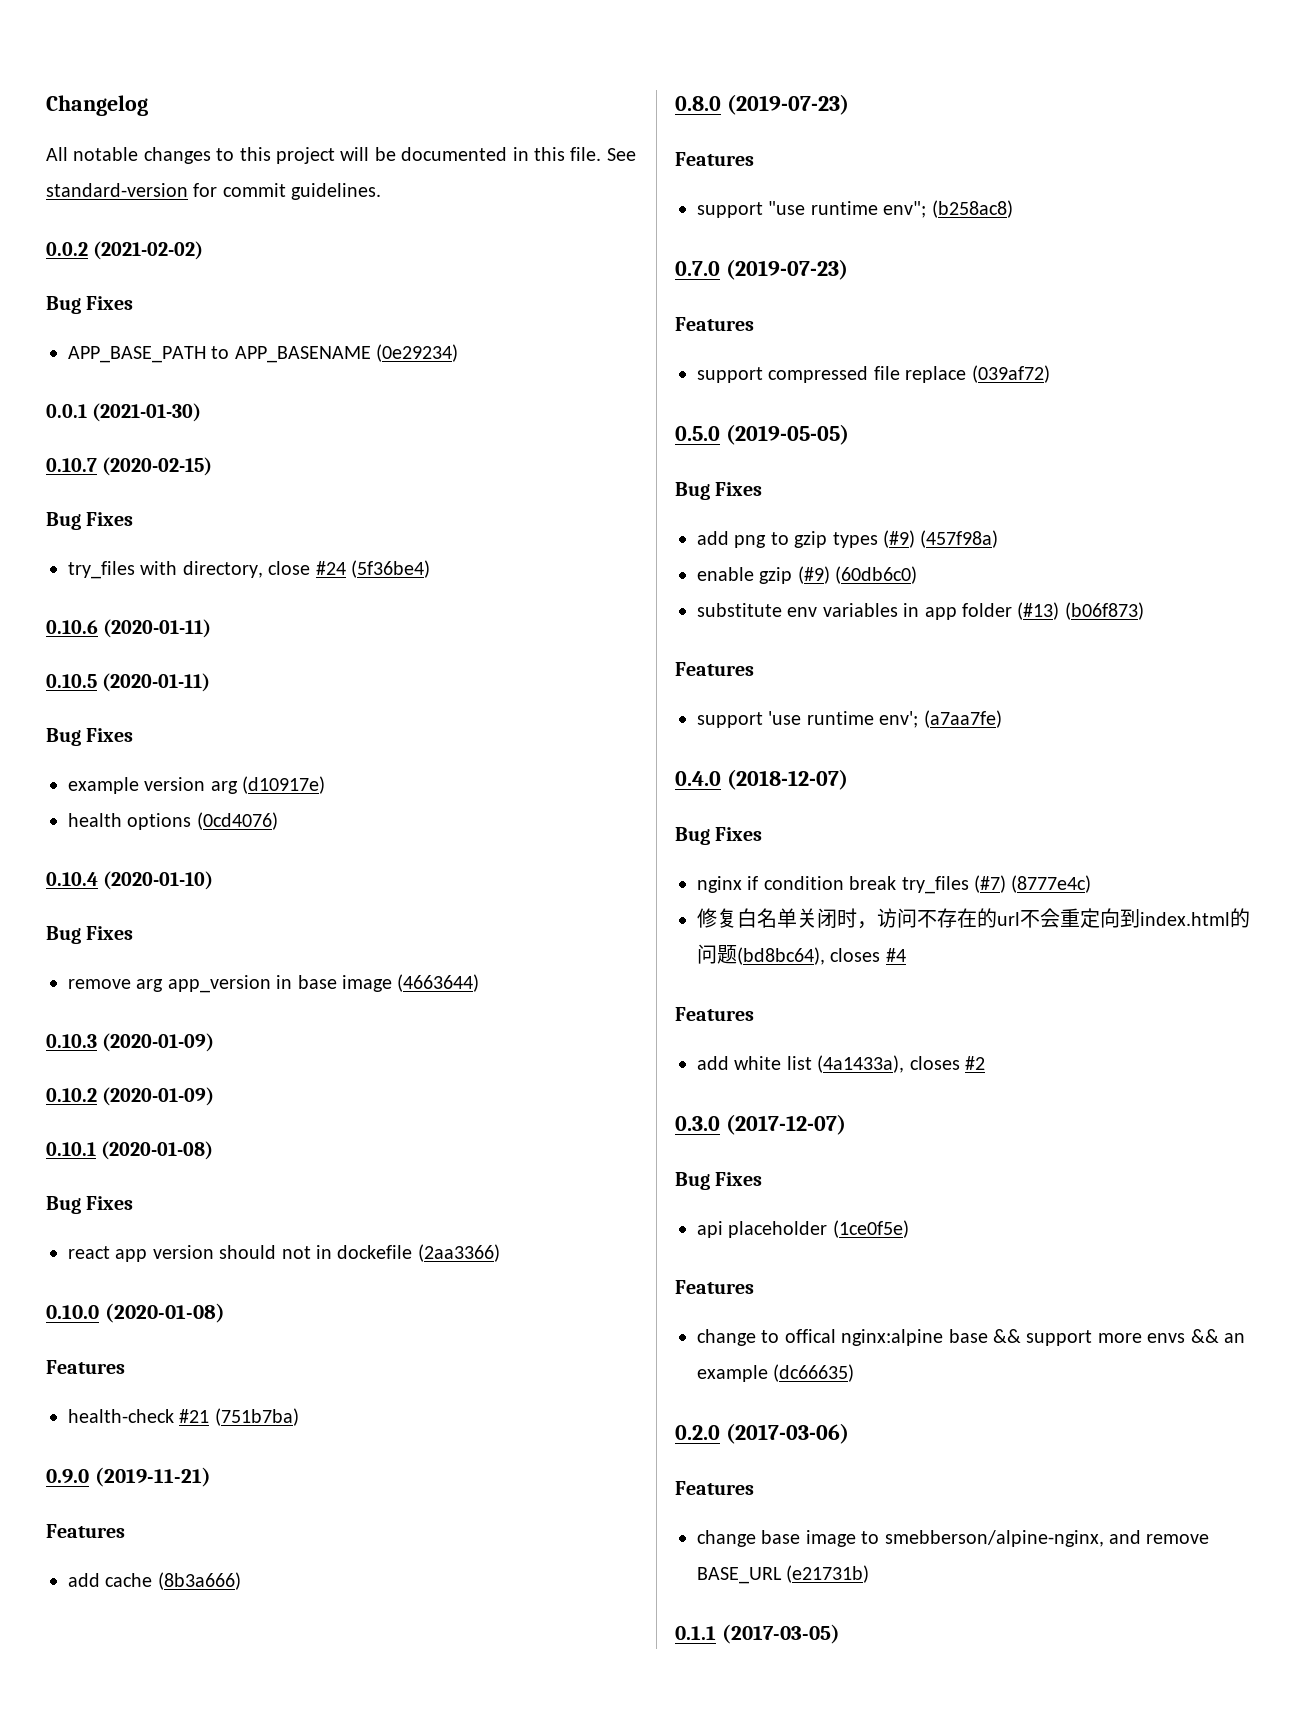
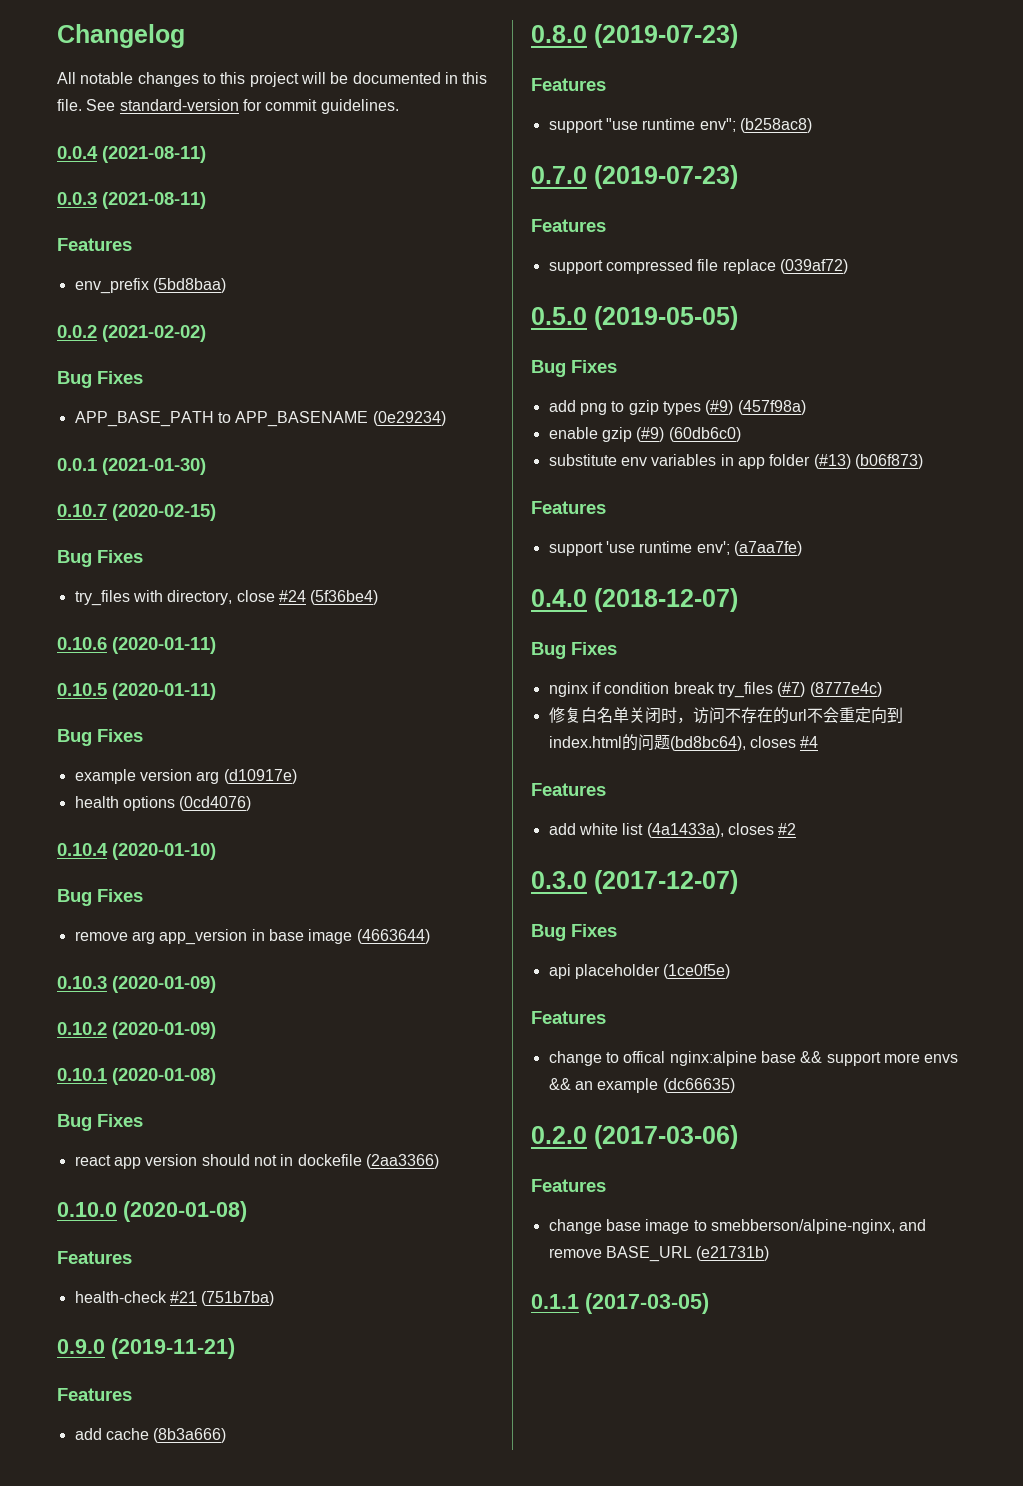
(382, 191) none -> [57,146,206,163] [57,192,206,209] [57,238,132,251] [74,278,226,294] // 0.0.4 (2021-08-11) // 0.0.3 (2021-08-11) // Features // env_prefix (5bd8baa)

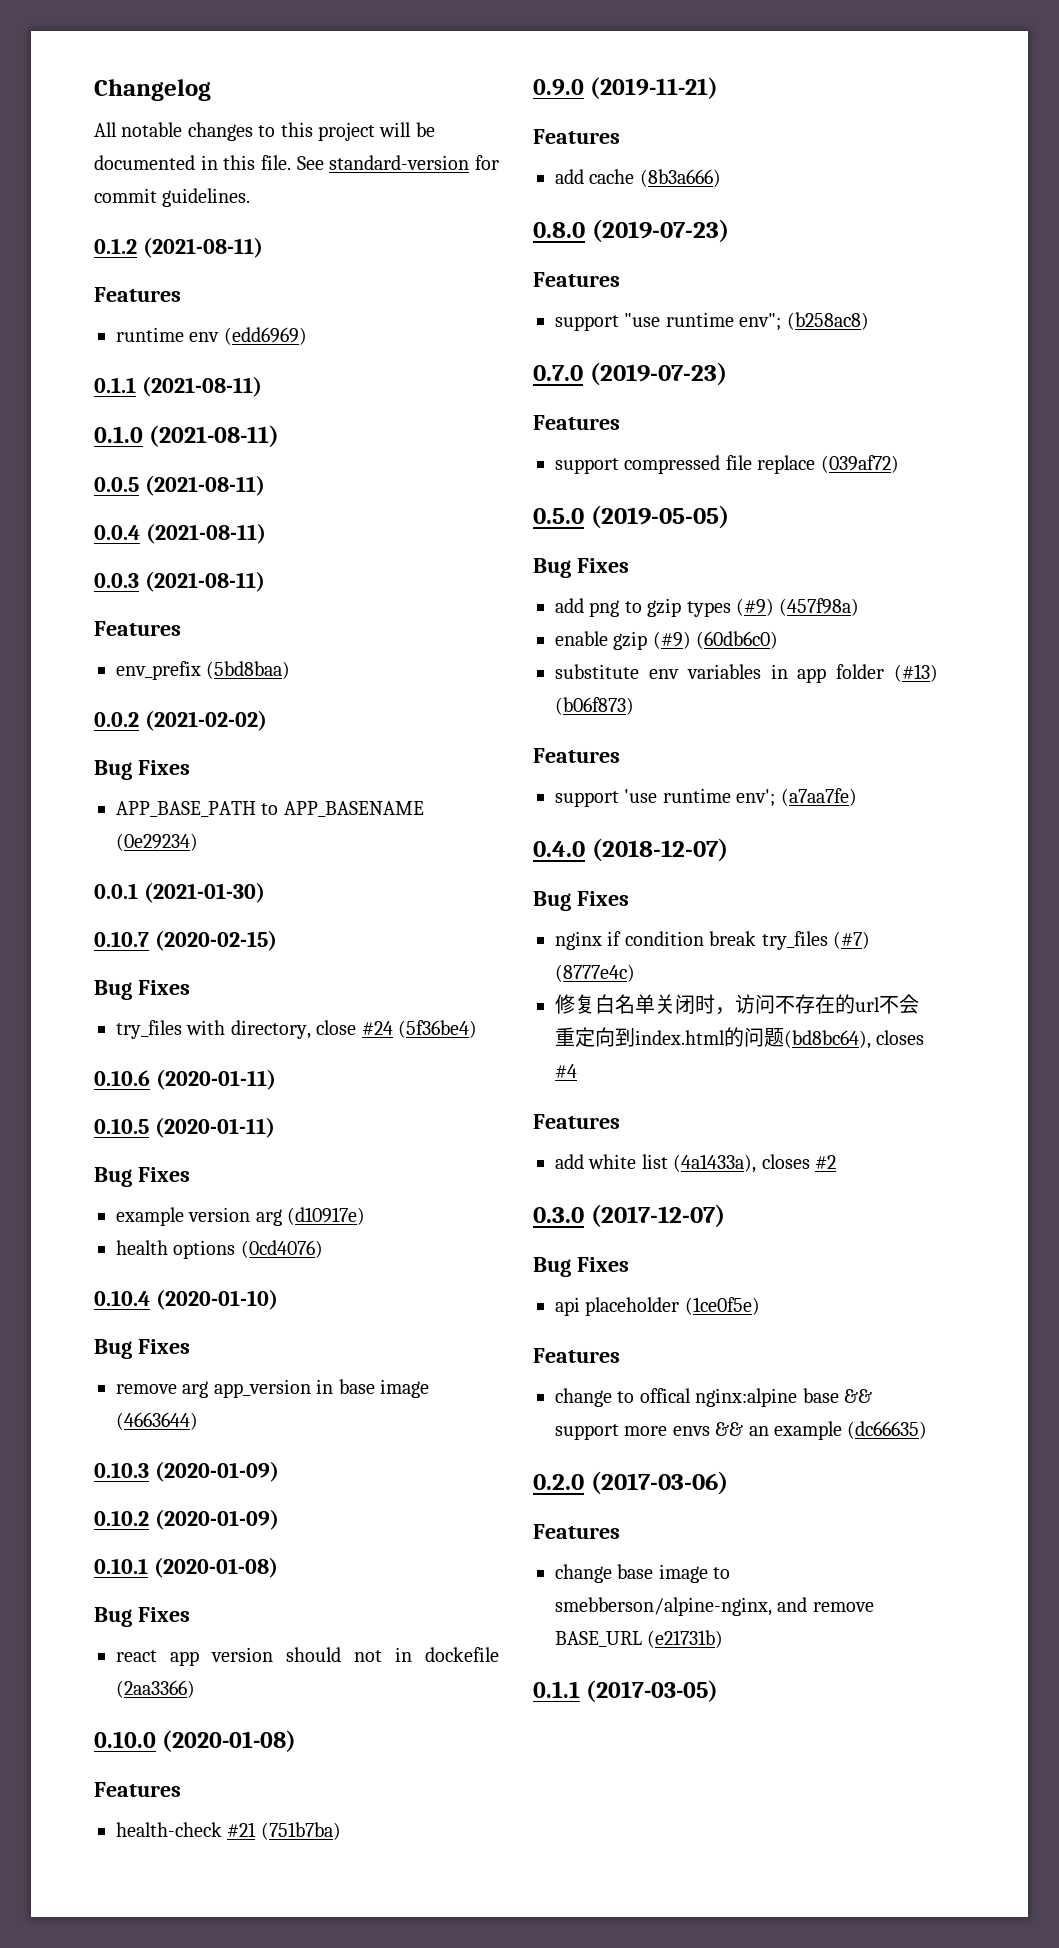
(399, 106) none -> [94,237,263,258] [94,287,181,302] [116,327,307,345] [94,376,262,397] [94,425,280,447] [94,475,265,496] // 0.1.2 (2021-08-11) // Features // runtime env (edd6969) // 0.1.1 (2021-08-11) // 0.1.0 (2021-08-11) // 0.0.5 (2021-08-11)

